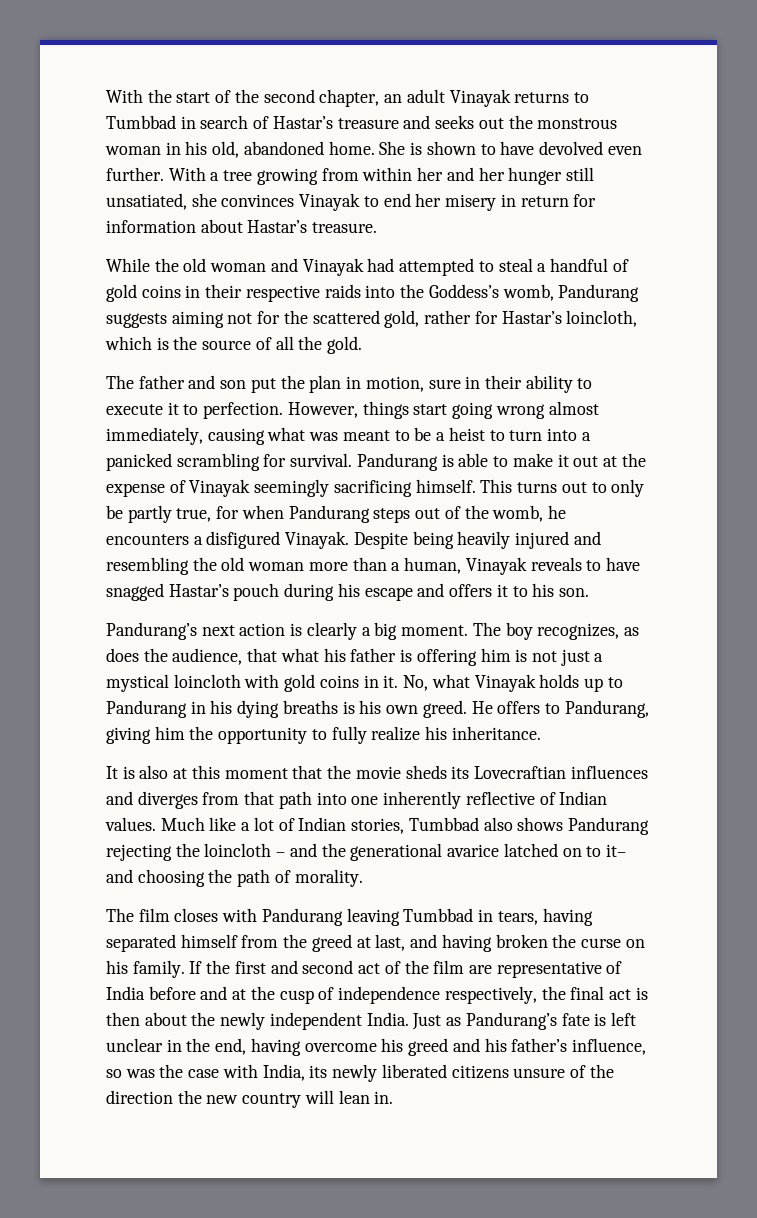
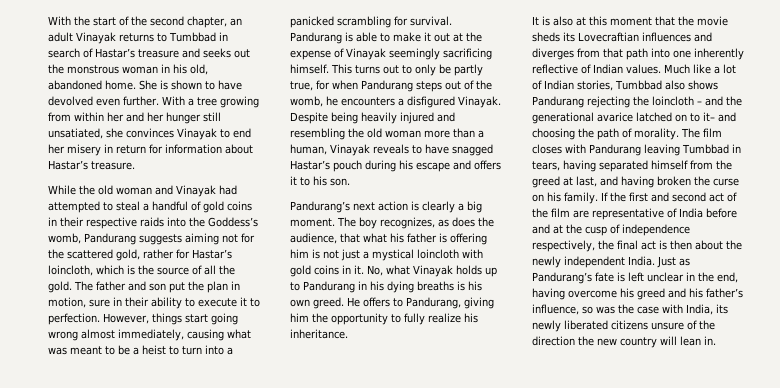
(363, 345) // -> (72, 287) none
(363, 878) // -> (679, 134) none

